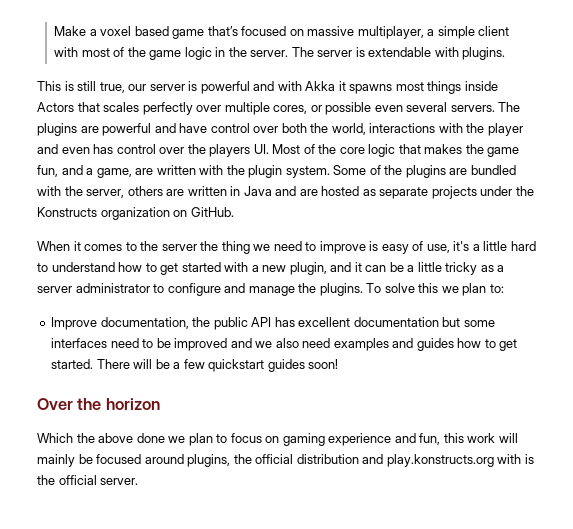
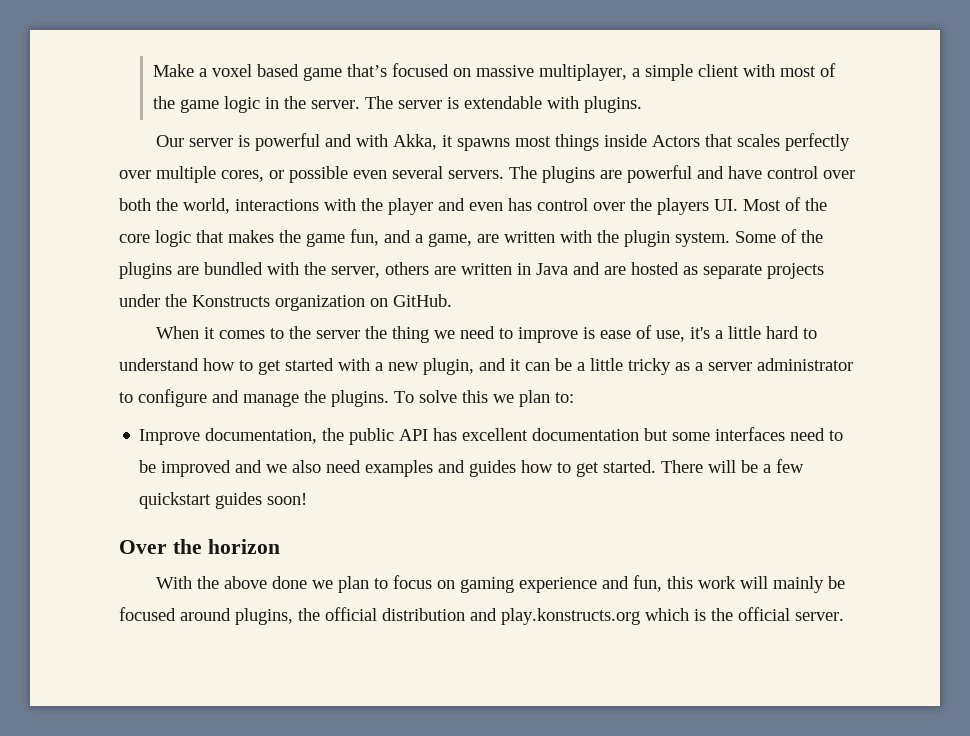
[37,81,147,93] This is still true, our -> [155,135,184,147] Our
[305,81,336,91] Akka -> [392,134,437,150] Akka,
[381,244,409,254] easy -> [599,330,631,339] ease
[37,433,73,443] Which -> [155,576,192,589] With
[497,454,522,464] with -> [645,608,689,621] which

